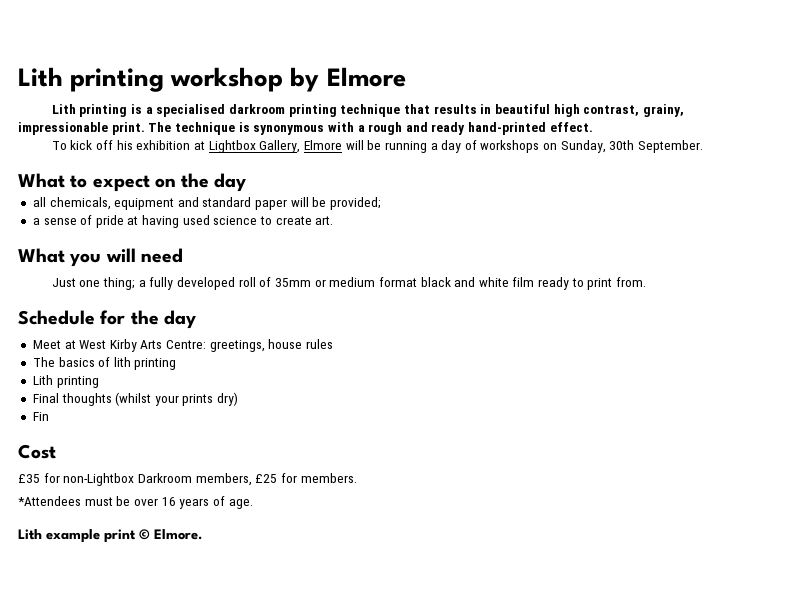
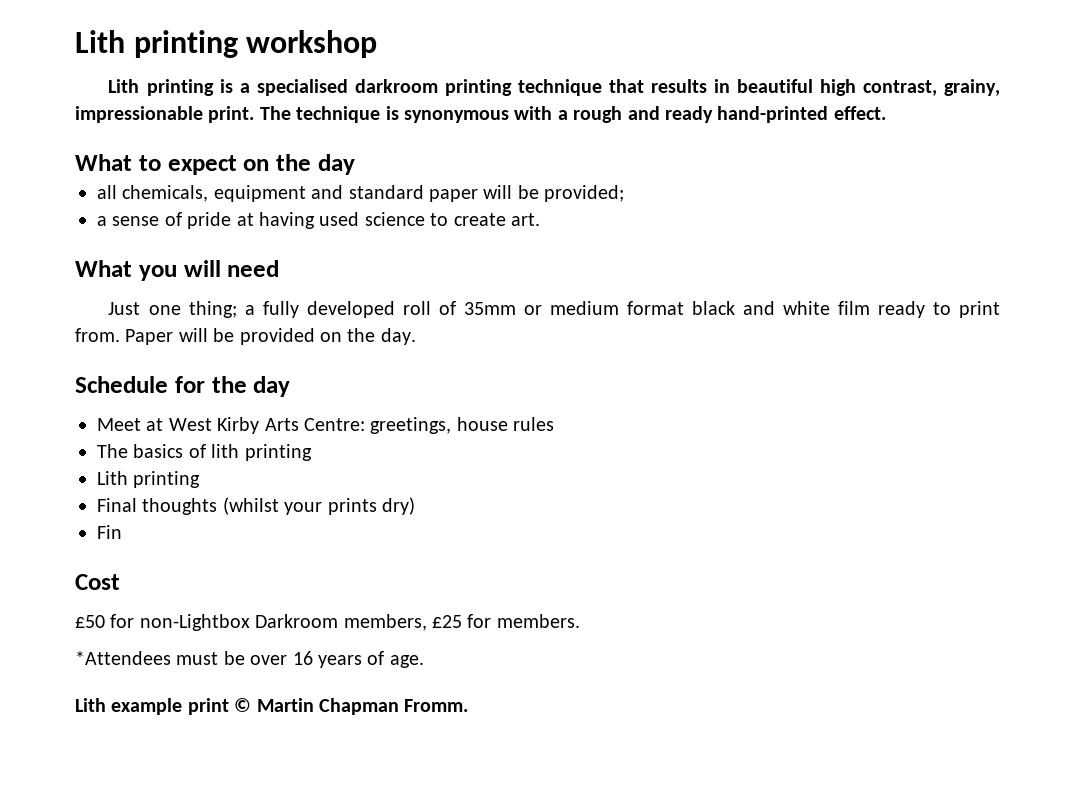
[290,67,406,92] by Elmore -> (378, 44) none
[51,140,704,153] // To kick off his exhibition at Lightbox Gallery, Elmore will be running a day of workshops on Sunday, 30th September. -> (886, 113) none
(647, 282) none -> [125,328,416,345] Paper will be provided on the day.
[18,474,40,483] £35 -> [75,615,105,628] £50
[154,529,202,540] Elmore. -> [256,698,469,715] Martin Chapman Fromm.

